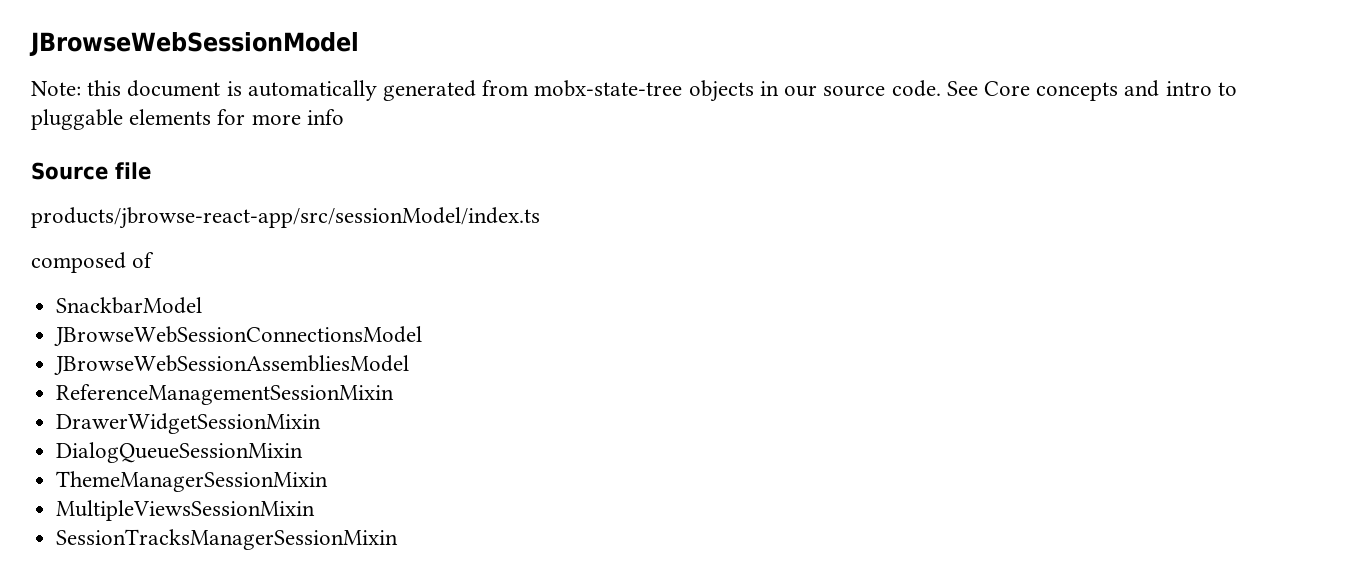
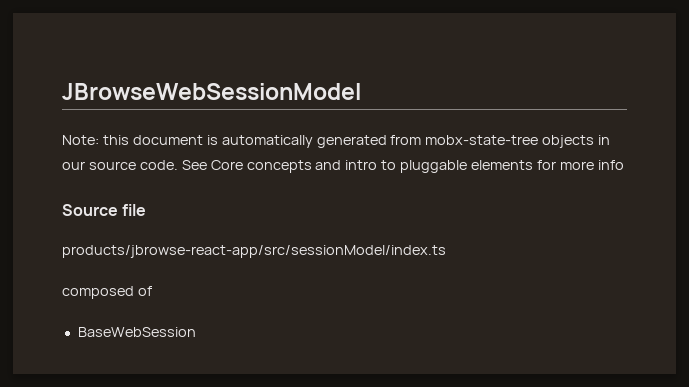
[56,297,203,314] [54,326,423,346] [54,355,410,375] [56,384,395,405] [56,413,322,434] [56,442,304,463] [56,471,329,492] [56,500,316,521] [56,529,399,550] SnackbarModel // JBrowseWebSessionConnectionsModel // JBrowseWebSessionAssembliesModel // ReferenceManagementSessionMixin // DrawerWidgetSessionMixin // DialogQueueSessionMixin // ThemeManagerSessionMixin // MultipleViewsSessionMixin // SessionTracksManagerSessionMixin -> [77,327,196,337] BaseWebSession

